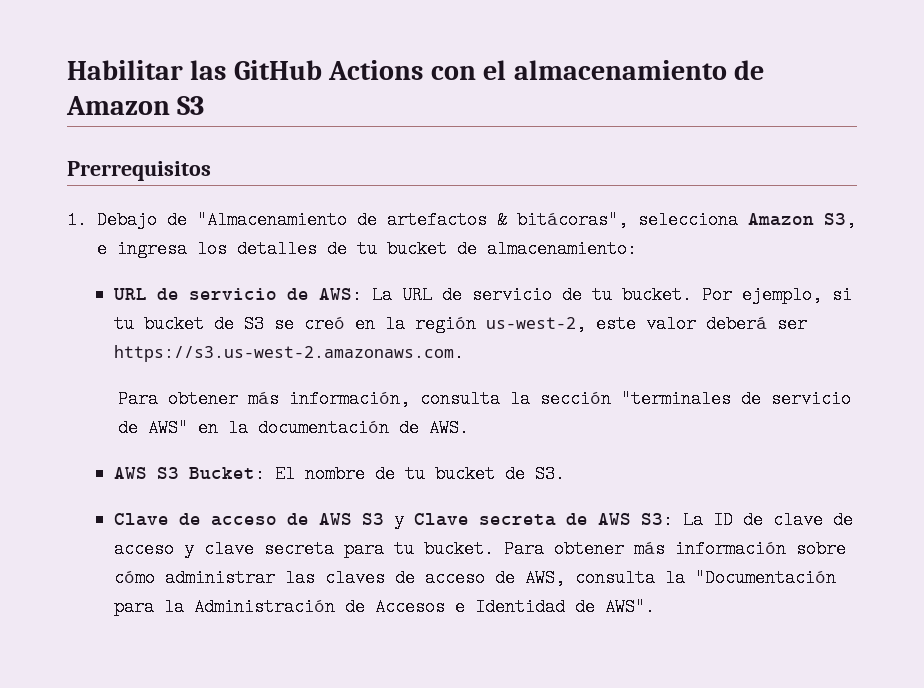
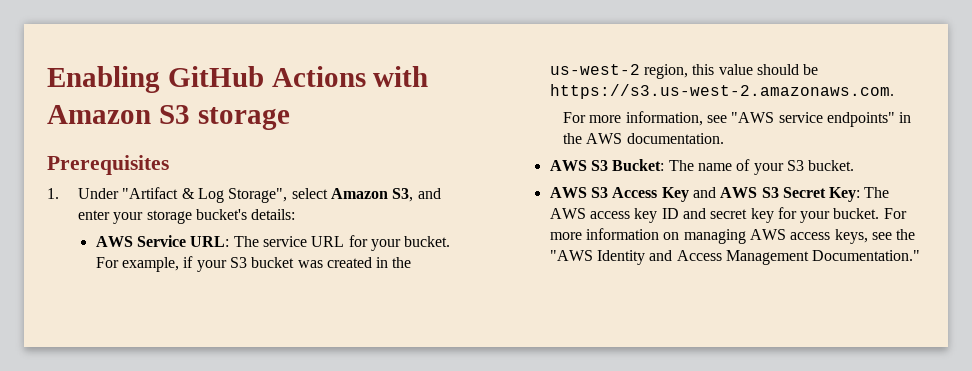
[67,60,764,80] Habilitar las GitHub Actions con el almacenamiento de -> [47,66,429,93] Enabling GitHub Actions with
[67,161,211,181] // Prerrequisitos -> [197,107,290,130] [47,155,169,175] storage // Prerequisites
[96,211,856,229] [96,240,637,258] [112,286,852,304] [113,315,807,333] [113,344,464,362] [117,390,851,408] [117,419,469,437] [113,465,565,483] [113,511,853,529] [113,540,846,558] [113,569,836,587] [113,598,655,616] Debajo de "Almacenamiento de artefactos & bitácoras", selecciona Amazon S3, e ingresa los detalles de tu bucket de almacenamiento: // URL de servicio de AWS: La URL de servicio de tu bucket. Por ejemplo, si tu bucket de S3 se creó en la región us-west-2, este valor deberá ser https://s3.us-west-2.amazonaws.com. // Para obtener más información, consulta la sección "terminales de servicio de AWS" en la documentación de AWS. // AWS S3 Bucket: El nombre de tu bucket de S3. // Clave de acceso de AWS S3 y Clave secreta de AWS S3: La ID de clave de acceso y clave secreta para tu bucket. Para obtener más información sobre cómo administrar las claves de acceso de AWS, consulta la "Documentación para la Administración de Accesos e Identidad de AWS". -> [77,187,441,203] [77,209,296,224] [95,235,451,251] [95,256,412,272] [549,64,819,79] [549,84,894,99] [562,111,912,127] [562,133,724,144] [549,159,855,175] [549,187,890,202] [549,207,907,223] [549,228,916,244] [549,250,921,265] Under "Artifact & Log Storage", select Amazon S3, and enter your storage bucket's details: // AWS Service URL: The service URL for your bucket. For example, if your S3 bucket was created in the us-west-2 region, this value should be https://s3.us-west-2.amazonaws.com. // For more information, see "AWS service endpoints" in the AWS documentation. // AWS S3 Bucket: The name of your S3 bucket. // AWS S3 Access Key and AWS S3 Secret Key: The AWS access key ID and secret key for your bucket. For more information on managing AWS access keys, see the "AWS Identity and Access Management Documentation."

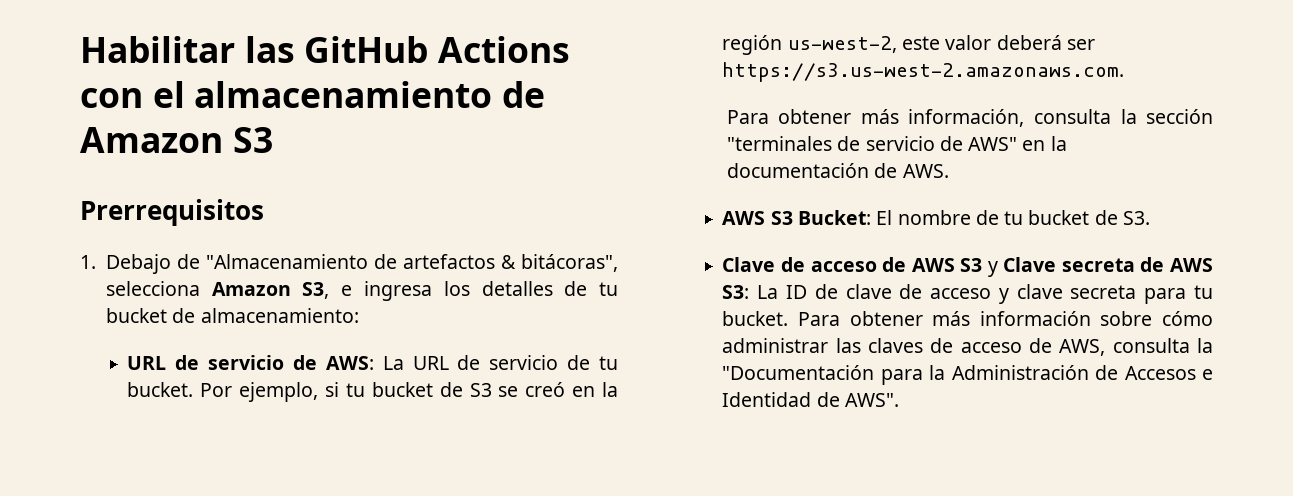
[47,66,429,93] Enabling GitHub Actions with -> [80,36,570,63] [80,81,545,108] Habilitar las GitHub Actions con el almacenamiento de
[197,107,290,130] [47,155,169,175] storage // Prerequisites -> [80,199,264,226] // Prerrequisitos
[77,187,441,203] [77,209,296,224] [95,235,451,251] [95,256,412,272] [549,64,819,79] [549,84,894,99] [562,111,912,127] [562,133,724,144] [549,159,855,175] [549,187,890,202] [549,207,907,223] [549,228,916,244] [549,250,921,265] Under "Artifact & Log Storage", select Amazon S3, and enter your storage bucket's details: // AWS Service URL: The service URL for your bucket. For example, if your S3 bucket was created in the us-west-2 region, this value should be https://s3.us-west-2.amazonaws.com. // For more information, see "AWS service endpoints" in the AWS documentation. // AWS S3 Bucket: The name of your S3 bucket. // AWS S3 Access Key and AWS S3 Secret Key: The AWS access key ID and secret key for your bucket. For more information on managing AWS access keys, see the "AWS Identity and Access Management Documentation." -> [105,254,618,274] [105,281,618,301] [105,308,359,323] [127,355,619,370] [127,382,618,402] [722,35,1095,55] [722,62,1125,82] [726,109,1213,127] [726,136,1067,151] [726,163,949,178] [722,210,1150,225] [722,257,1214,277] [722,284,1213,304] [722,311,1213,326] [722,338,1213,356] [722,365,1213,385] [722,392,899,407] Debajo de "Almacenamiento de artefactos & bitácoras", selecciona Amazon S3, e ingresa los detalles de tu bucket de almacenamiento: // URL de servicio de AWS: La URL de servicio de tu bucket. Por ejemplo, si tu bucket de S3 se creó en la región us-west-2, este valor deberá ser https://s3.us-west-2.amazonaws.com. // Para obtener más información, consulta la sección "terminales de servicio de AWS" en la documentación de AWS. // AWS S3 Bucket: El nombre de tu bucket de S3. // Clave de acceso de AWS S3 y Clave secreta de AWS S3: La ID de clave de acceso y clave secreta para tu bucket. Para obtener más información sobre cómo administrar las claves de acceso de AWS, consulta la "Documentación para la Administración de Accesos e Identidad de AWS".

